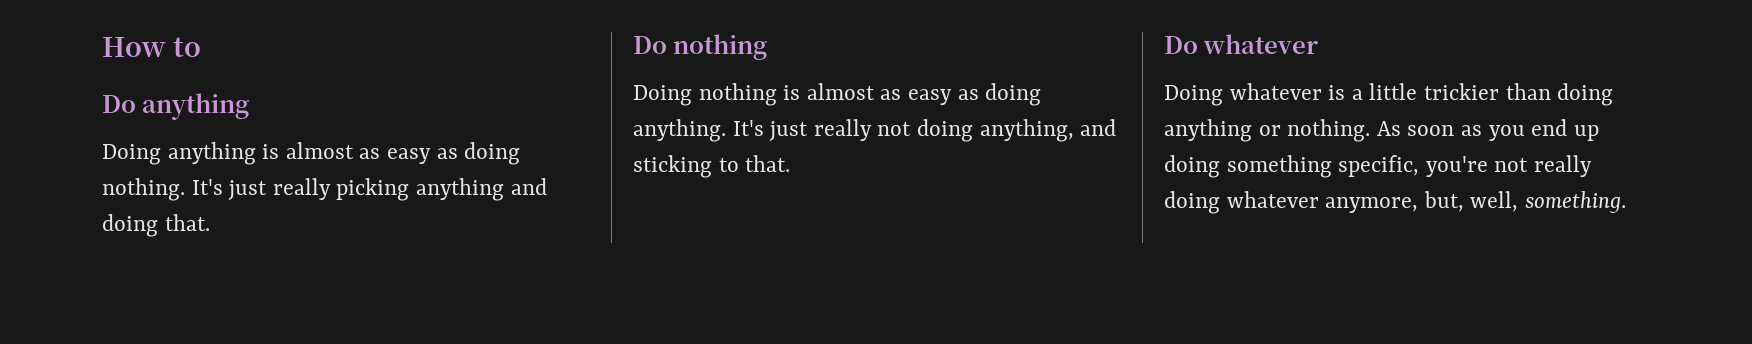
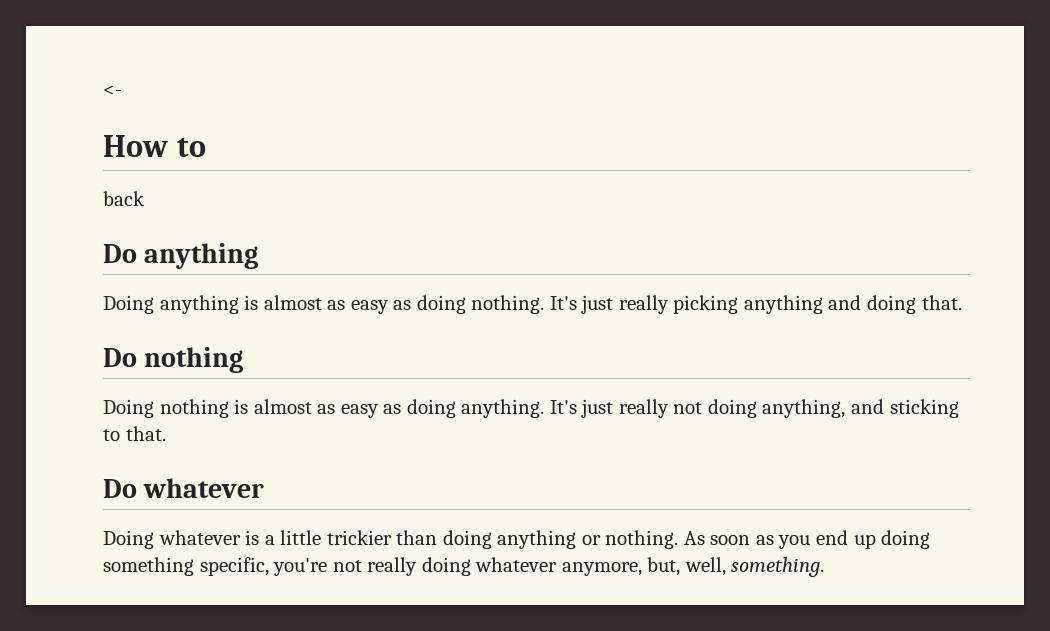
(102, 47) none -> [103,85,122,96] <- //
(202, 47) none -> [103,191,145,206] // back

